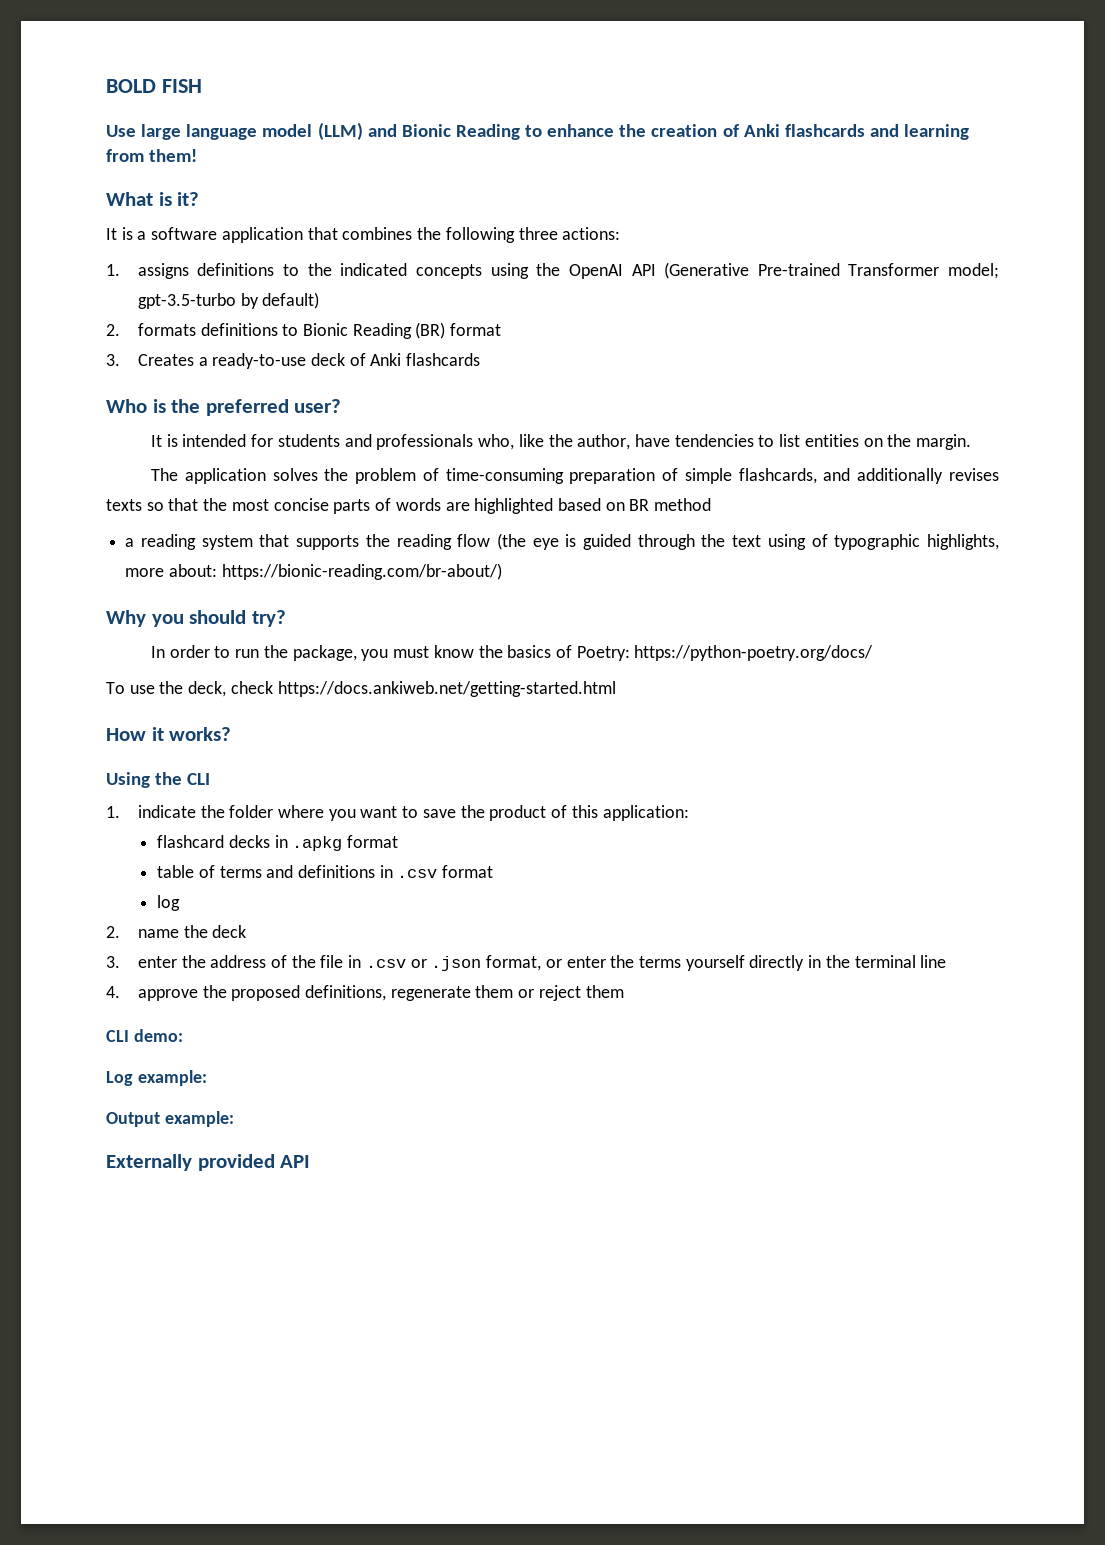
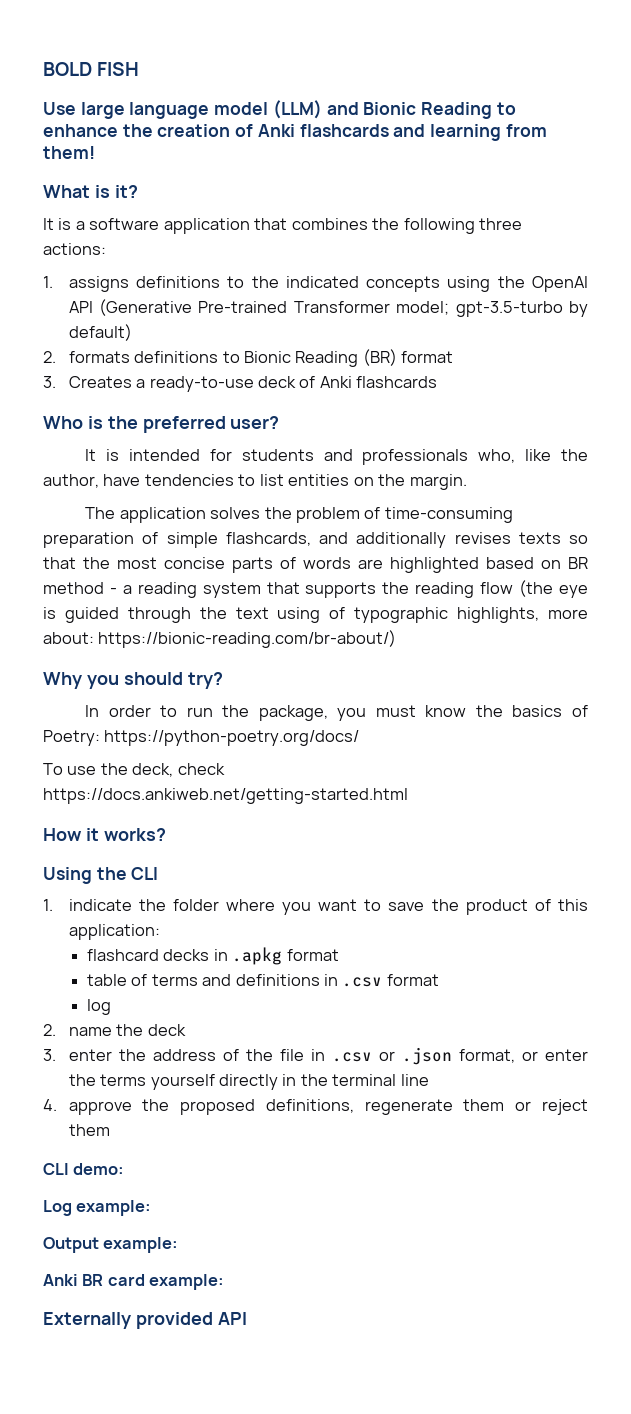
(712, 504) // -> [109,588,117,594] -
(234, 1119) none -> [43,1274,225,1290] // Anki BR card example:

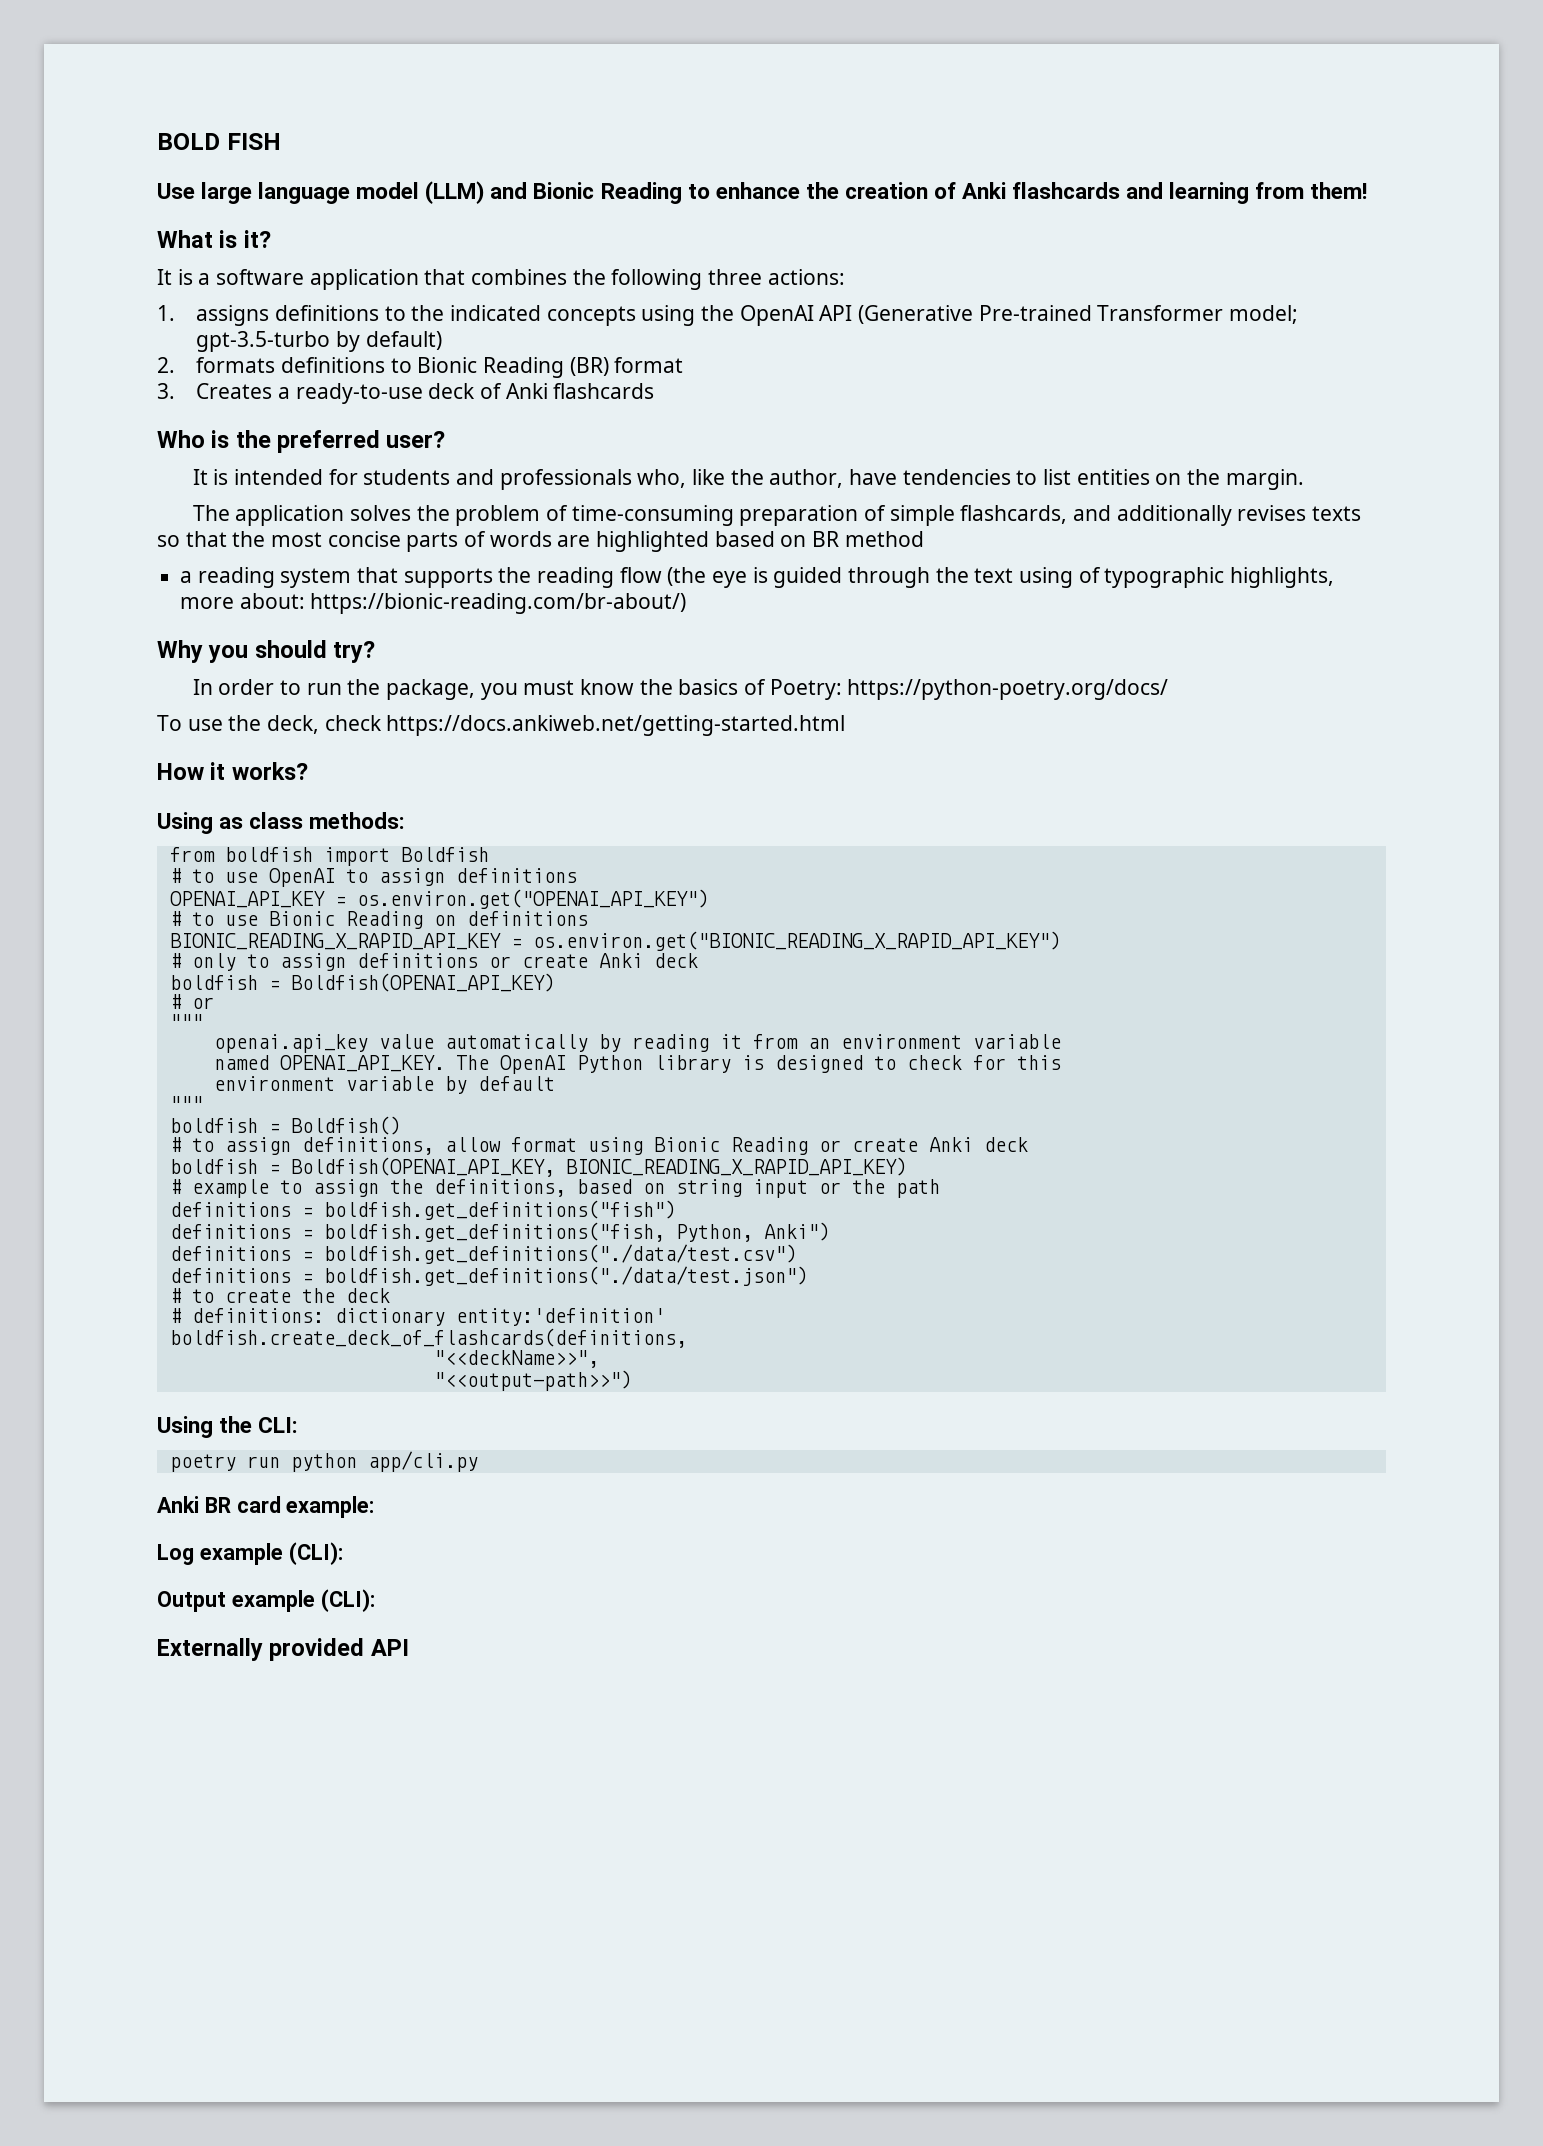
[109,588,117,594] - -> (924, 539) //
[96,867,159,880] [43,899,588,915] [68,924,160,940] [86,947,339,965] [86,974,439,987] [86,999,111,1015] [43,1024,186,1036] [43,1047,588,1065] [68,1074,429,1090] [43,1099,588,1115] [68,1124,110,1136] [43,1163,125,1175] [43,1200,152,1216] [43,1237,179,1253] [43,1274,225,1290] the CLI // 1. indicate the folder where you want to save the product of this application: // flashcard decks in .apkg format // table of terms and definitions in .csv format // log // 2. name the deck // 3. enter the address of the file in .csv or .json format, or enter the terms yourself directly in the terminal line // 4. approve the proposed definitions, regenerate them or reject them // CLI demo: // Log example: // Output example: // Anki BR card example: -> [219,812,406,829] [169,847,489,866] [169,868,577,887] [169,889,709,909] [169,911,588,929] [169,931,1061,951] [169,953,698,971] [169,973,555,992] [169,994,214,1009] [169,1014,203,1029] [213,1034,1061,1053] [213,1055,1061,1074] [213,1076,555,1094] [169,1096,203,1111] [169,1116,401,1135] [169,1137,1028,1155] [169,1157,907,1177] [169,1179,940,1198] [169,1200,676,1220] [169,1222,830,1242] [169,1244,797,1264] [169,1266,808,1286] [169,1288,390,1303] [169,1308,665,1326] [169,1328,687,1348] [433,1350,599,1368] [433,1370,632,1391] [157,1416,299,1438] [169,1451,478,1472] [157,1496,375,1518] [157,1542,343,1565] [157,1589,375,1612] as class methods: // from boldfish import Boldfish // # to use OpenAI to assign definitions // OPENAI_API_KEY = os.environ.get("OPENAI_API_KEY") // # to use Bionic Reading on definitions // BIONIC_READING_X_RAPID_API_KEY = os.environ.get("BIONIC_READING_X_RAPID_API_KEY") // # only to assign definitions or create Anki deck // boldfish = Boldfish(OPENAI_API_KEY) // # or // """ // openai.api_key value automatically by reading it from an environment variable // named OPENAI_API_KEY. The OpenAI Python library is designed to check for this // environment variable by default // """ // boldfish = Boldfish() // # to assign definitions, allow format using Bionic Reading or create Anki deck // boldfish = Boldfish(OPENAI_API_KEY, BIONIC_READING_X_RAPID_API_KEY) // # example to assign the definitions, based on string input or the path // definitions = boldfish.get_definitions("fish") // definitions = boldfish.get_definitions("fish, Python, Anki") // definitions = boldfish.get_definitions("./data/test.csv") // definitions = boldfish.get_definitions("./data/test.json") // # to create the deck // # definitions: dictionary entity:'definition' // boldfish.create_deck_of_flashcards(definitions, // "<<deckName>>", // "<<output-path>>") // Using the CLI: // poetry run python app/cli.py // Anki BR card example: // Log example (CLI): // Output example (CLI):

